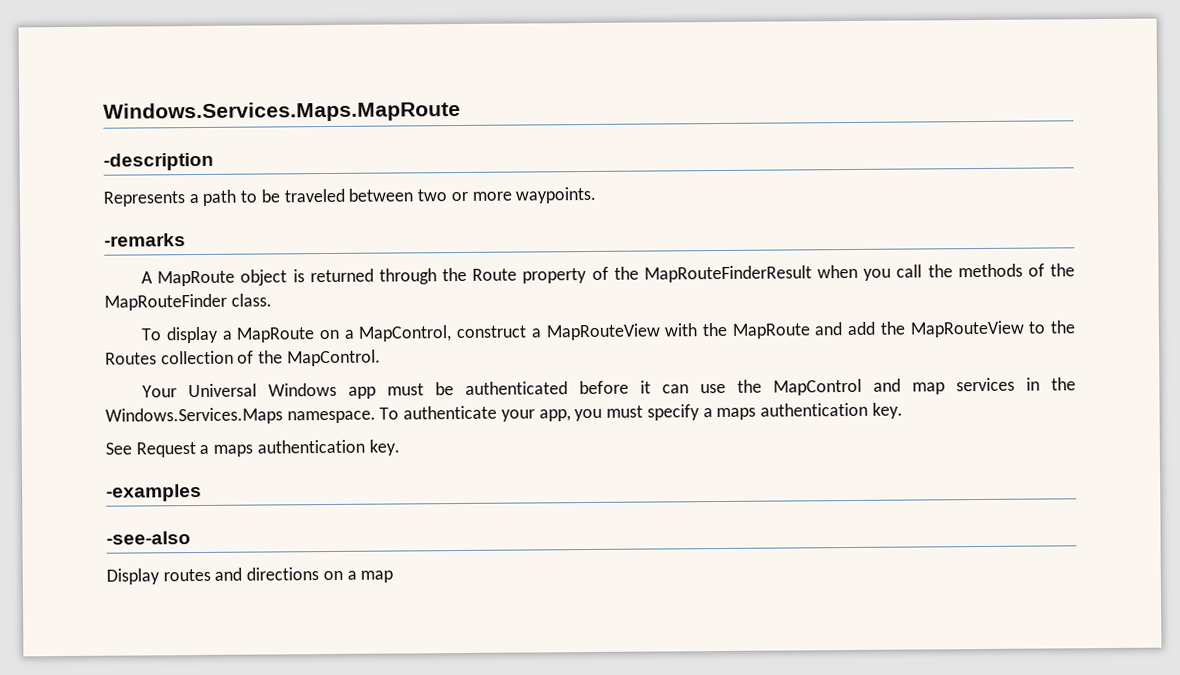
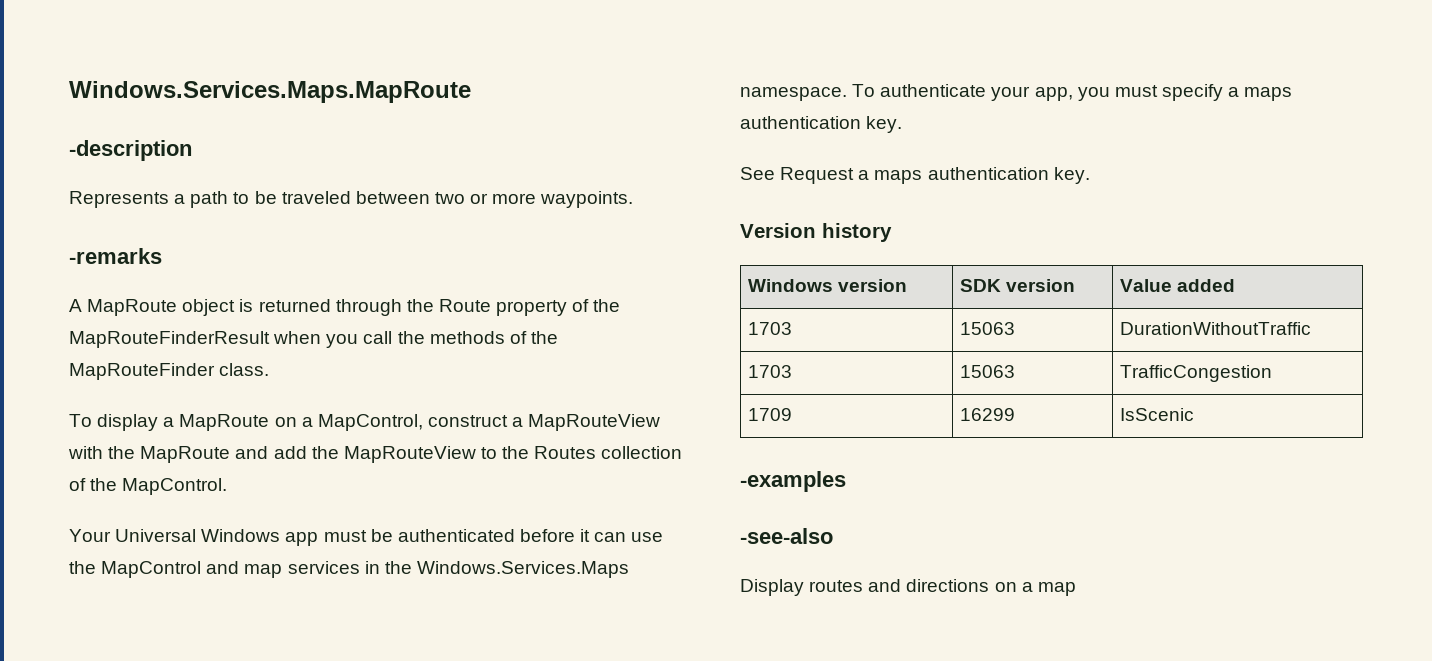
(400, 447) none -> [740,223,892,242] [747,279,907,292] [959,279,1075,292] [1119,279,1235,292] [747,322,792,335] [959,322,1015,335] [1119,322,1311,335] [747,365,792,378] [959,365,1015,378] [1119,365,1272,382] [747,408,792,421] [959,408,1015,421] [1119,408,1194,421] // Version history // Windows version | SDK version | Value added // 1703 | 15063 | DurationWithoutTraffic // 1703 | 15063 | TrafficCongestion // 1709 | 16299 | IsScenic

